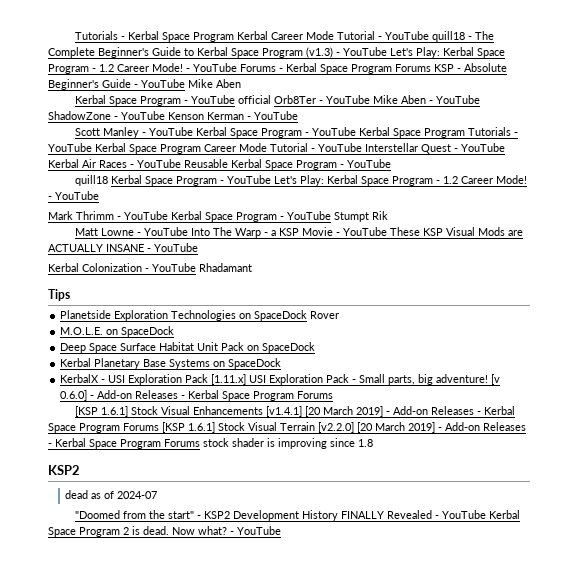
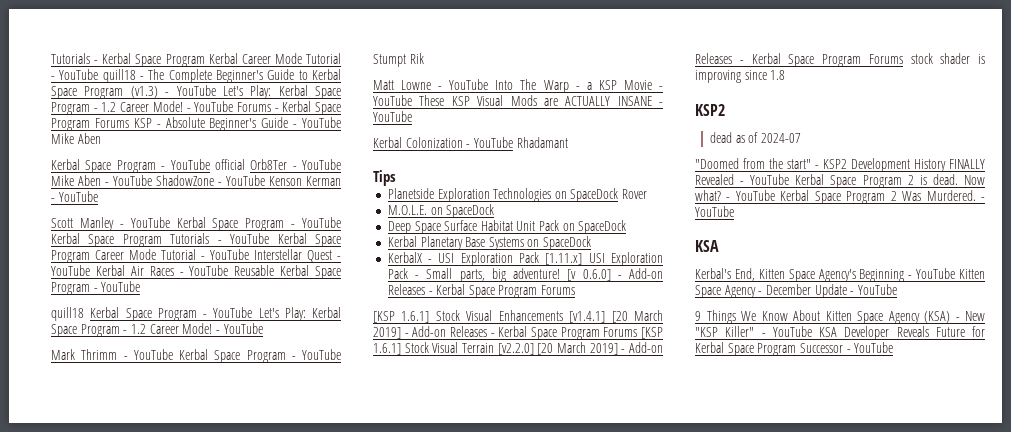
(281, 530) none -> [780,190,985,204] [695,206,734,217] [695,240,719,252] [695,268,985,282] [695,284,897,298] [695,310,985,324] [695,326,985,340] [695,342,894,356] Kerbal Space Program 2 Was Murdered. - YouTube // KSA // Kerbal's End, Kitten Space Agency's Beginning - YouTube Kitten Space Agency - December Update - YouTube // 9 Things We Know About Kitten Space Agency (KSA) - New "KSP Killer" - YouTube KSA Developer Reveals Future for Kerbal Space Program Successor - YouTube

